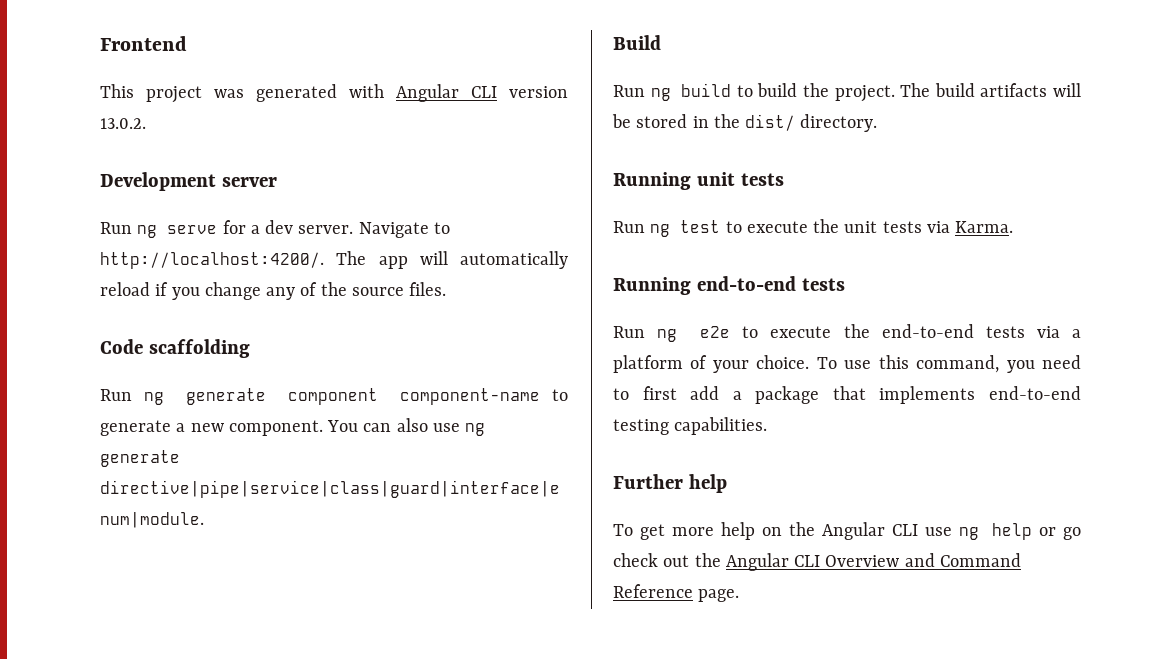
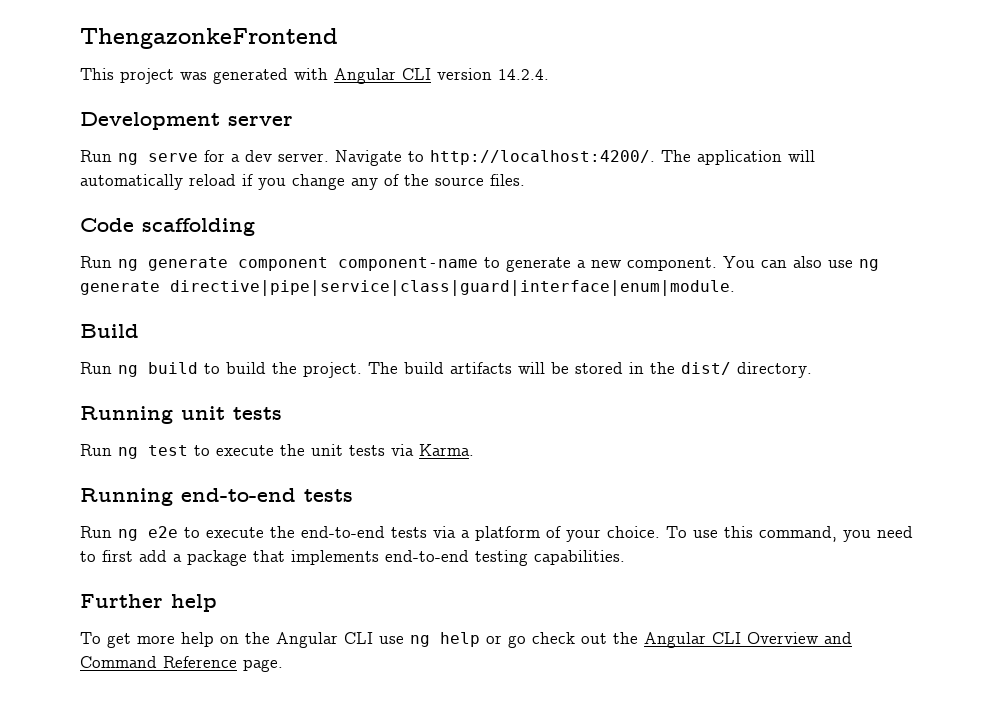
[100,36,187,51] Frontend -> [80,28,338,49] ThengazonkeFrontend
[100,118,146,129] 13.0.2. -> [498,69,549,80] 14.2.4.
[378,256,408,269] app -> [697,150,782,165] application

